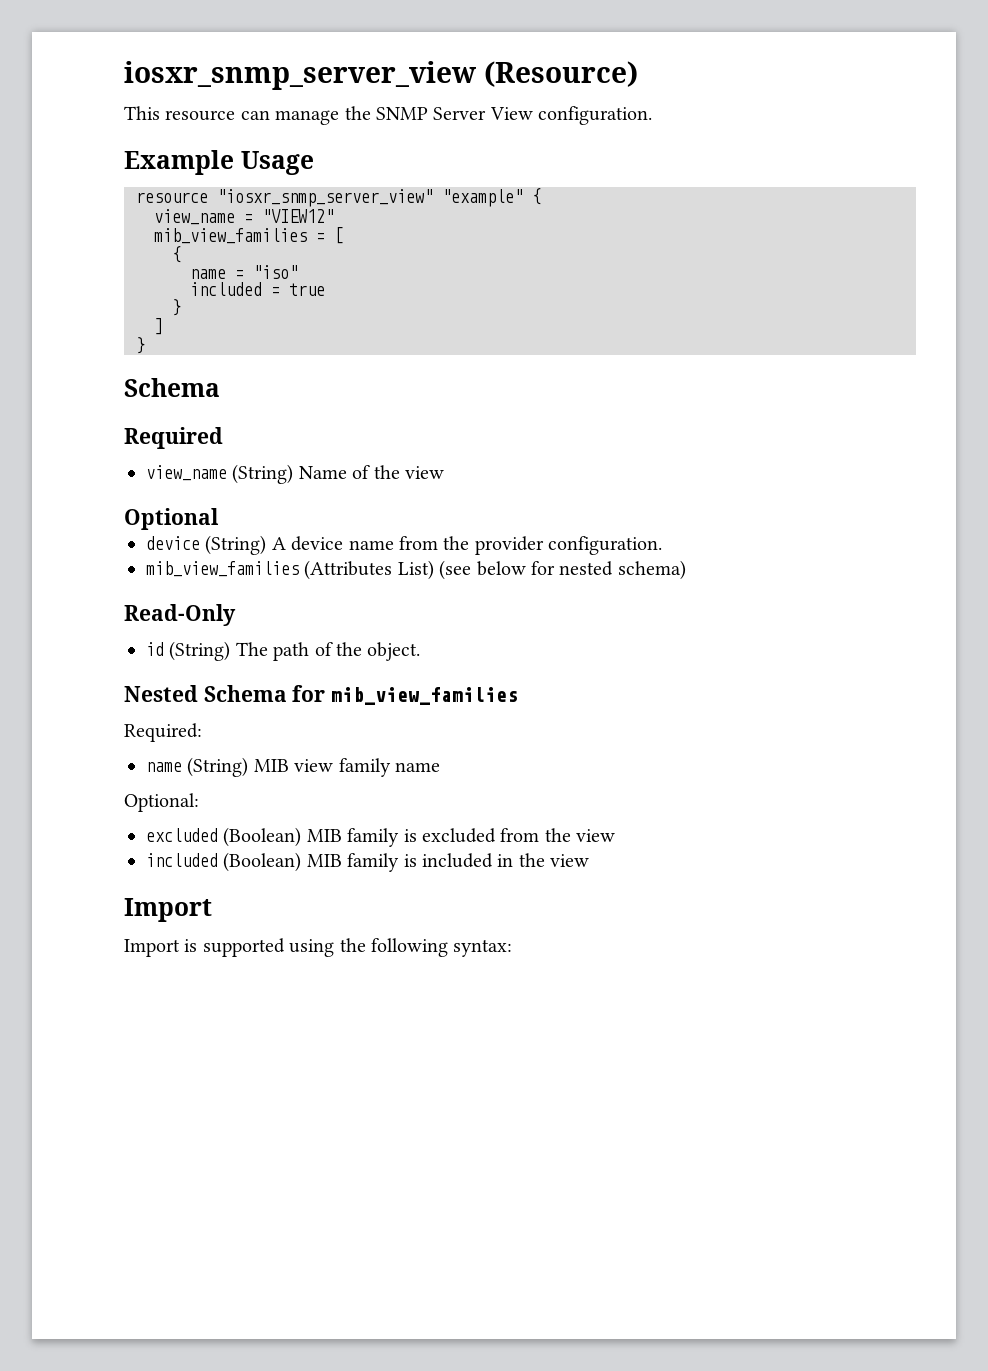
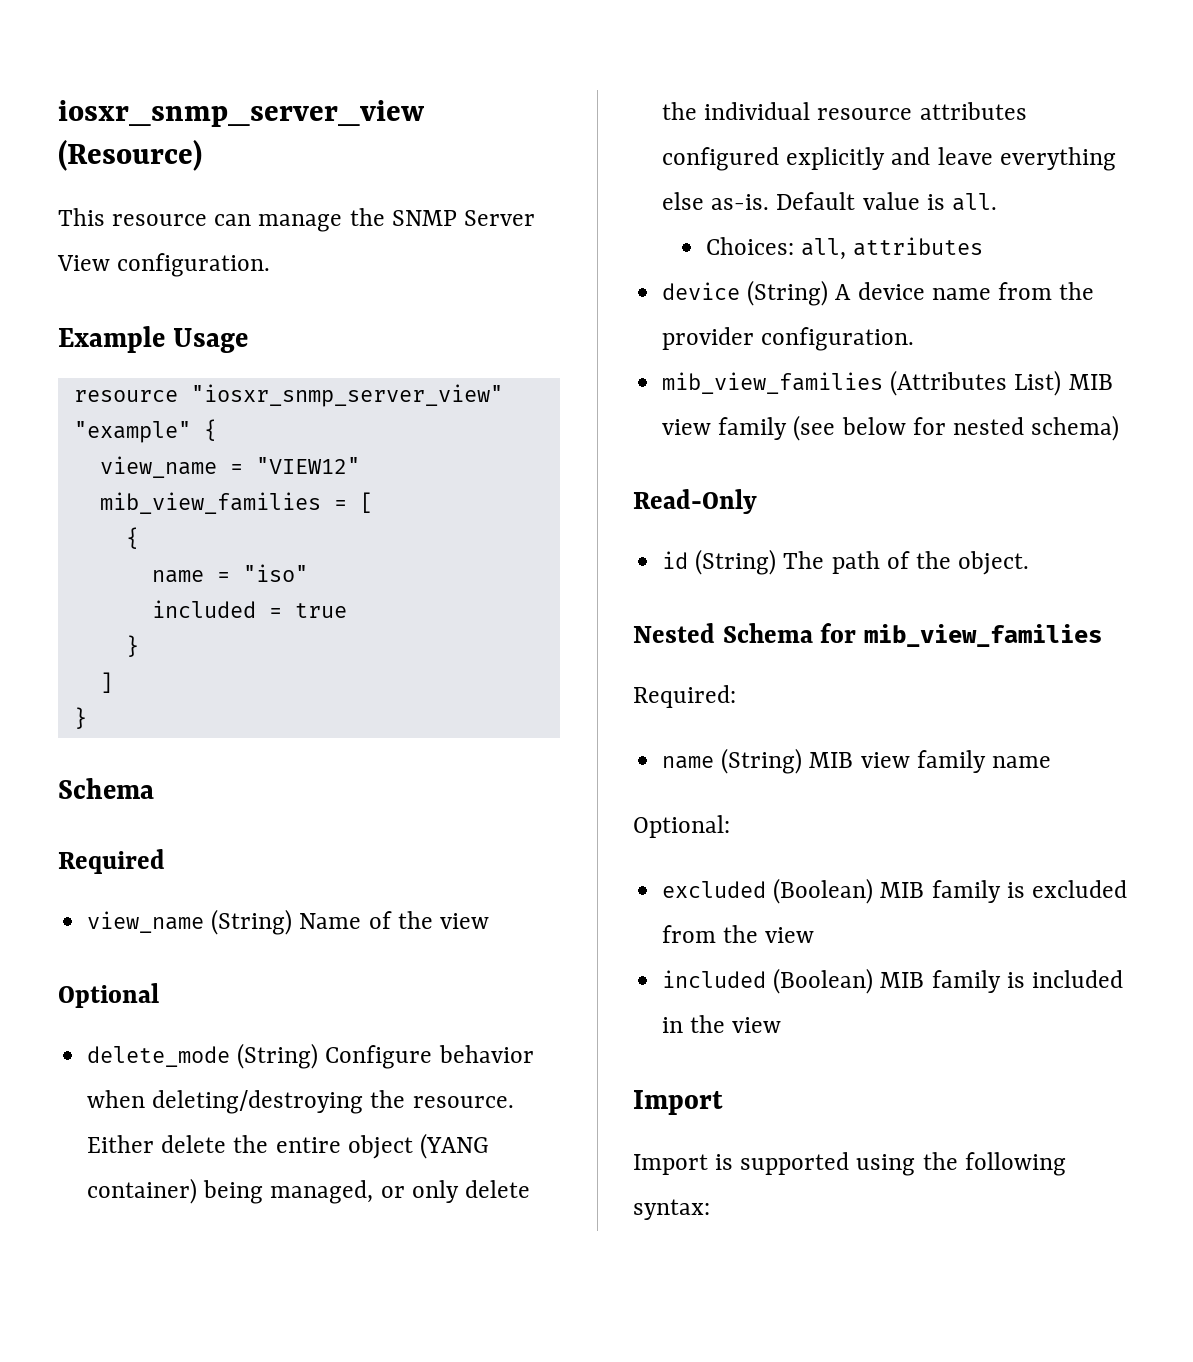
(219, 519) none -> [87,1043,534,1069] [87,1090,514,1114] [87,1133,489,1159] [87,1178,530,1204] [662,102,1027,120] [662,147,1116,171] [662,192,997,211] [705,237,983,260] // delete_mode (String) Configure behavior when deleting/destroying the resource. Either delete the entire object (YANG container) being managed, or only delete the individual resource attributes configured explicitly and leave everything else as-is. Default value is all. // Choices: all, attributes
(434, 570) none -> [1068,374,1113,390] [662,417,788,440] MIB view family

